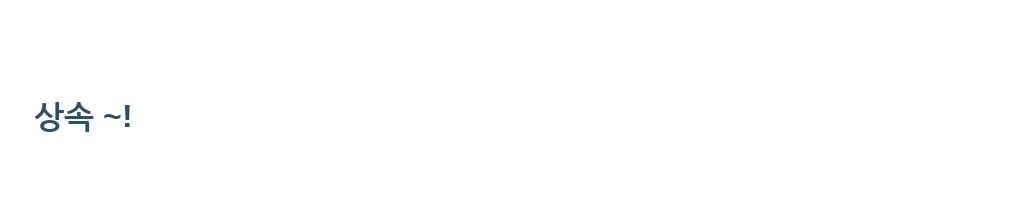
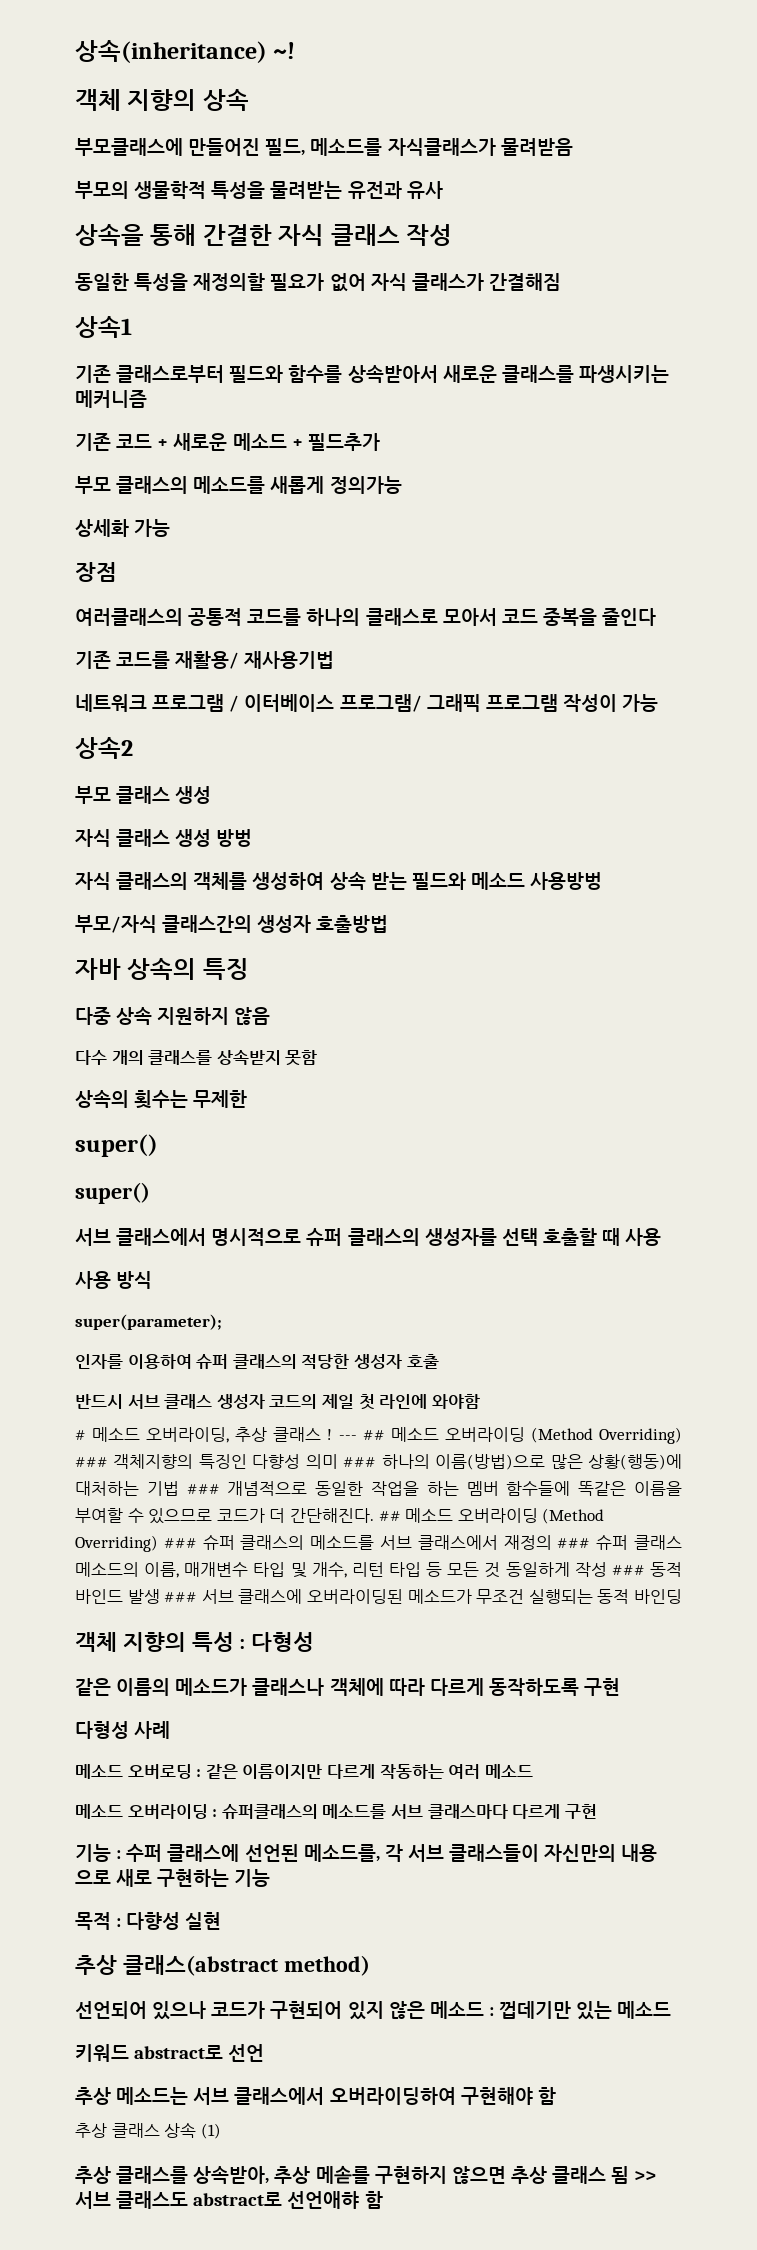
[34,102,133,132] 상속 ~! -> [75,40,296,63] [75,89,249,111] [75,138,573,156] [75,181,443,199] [75,224,453,246] [75,273,561,292] [75,316,132,338] [75,365,669,383] [75,390,147,408] [75,433,380,451] [75,476,402,494] [75,519,171,537] [75,562,117,582] [75,608,657,626] [75,651,335,669] [75,694,659,712] [75,737,133,759] [75,786,212,804] [75,829,253,847] [75,872,603,890] [75,915,389,933] [75,958,249,980] [75,1007,271,1026] [75,1050,318,1066] [75,1090,248,1109] [75,1134,158,1157] [75,1182,150,1204] [75,1228,662,1246] [75,1271,153,1289] [75,1314,222,1330] [75,1354,439,1369] [75,1394,480,1410] [75,1427,682,1444] [75,1454,682,1470] [75,1481,682,1496] [75,1508,605,1524] [75,1535,682,1552] [75,1562,682,1578] [75,1589,682,1604] [75,1632,315,1652] [75,1678,621,1696] [75,1721,171,1739] [75,1764,533,1779] [75,1804,597,1819] [75,1844,658,1862] [75,1869,271,1887] [75,1912,222,1930] [75,1955,370,1976] [75,2001,672,2020] [75,2044,265,2062] [75,2087,556,2105] [75,2122,221,2139] [75,2165,657,2185] [75,2191,383,2209] 상속(inheritance) ~! // 객체 지향의 상속 // 부모클래스에 만들어진 필드, 메소드를 자식클래스가 물려받음 // 부모의 생물학적 특성을 물려받는 유전과 유사 // 상속을 통해 간결한 자식 클래스 작성 // 동일한 특성을 재정의할 필요가 없어 자식 클래스가 간결해짐 // 상속1 // 기존 클래스로부터 필드와 함수를 상속받아서 새로운 클래스를 파생시키는 메커니즘 // 기존 코드 + 새로운 메소드 + 필드추가 // 부모 클래스의 메소드를 새롭게 정의가능 // 상세화 가능 // 장점 // 여러클래스의 공통적 코드를 하나의 클래스로 모아서 코드 중복을 줄인다 // 기존 코드를 재활용/ 재사용기법 // 네트워크 프로그램 / 이터베이스 프로그램/ 그래픽 프로그램 작성이 가능 // 상속2 // 부모 클래스 생성 // 자식 클래스 생성 방벙 // 자식 클래스의 객체를 생성하여 상속 받는 필드와 메소드 사용방벙 // 부모/자식 클래스간의 생성자 호출방법 // 자바 상속의 특징 // 다중 상속 지원하지 않음 // 다수 개의 클래스를 상속받지 못함 // 상속의 횟수는 무제한 // super() // super() // 서브 클래스에서 명시적으로 슈퍼 클래스의 생성자를 선택 호출할 때 사용 // 사용 방식 // super(parameter); // 인자를 이용하여 슈퍼 클래스의 적당한 생성자 호출 // 반드시 서브 클래스 생성자 코드의 제일 첫 라인에 와야함 // # 메소드 오버라이딩, 추상 클래스 ! --- ## 메소드 오버라이딩 (Method Overriding) ### 객체지향의 특징인 다향성 의미 ### 하나의 이름(방법)으로 많은 상황(행동)에 대처하는 기법 ### 개념적으로 동일한 작업을 하는 멤버 함수들에 똑같은 이름을 부여할 수 있으므로 코드가 더 간단해진다. ## 메소드 오버라이딩 (Method Overriding) ### 슈퍼 클래스의 메소드를 서브 클래스에서 재정의 ### 슈퍼 클래스 메소드의 이름, 매개변수 타입 및 개수, 리턴 타입 등 모든 것 동일하게 작성 ### 동적 바인드 발생 ### 서브 클래스에 오버라이딩된 메소드가 무조건 실행되는 동적 바인딩 // 객체 지향의 특성 : 다형성 // 같은 이름의 메소드가 클래스나 객체에 따라 다르게 동작하도록 구현 // 다형성 사례 // 메소드 오버로딩 : 같은 이름이지만 다르게 작동하는 여러 메소드 // 메소드 오버라이딩 : 슈퍼클래스의 메소드를 서브 클래스마다 다르게 구현 // 기능 : 수퍼 클래스에 선언된 메소드를, 각 서브 클래스들이 자신만의 내용 으로 새로 구현하는 기능 // 목적 : 다향성 실현 // 추상 클래스(abstract method) // 선언되어 있으나 코드가 구현되어 있지 않은 메소드 : 껍데기만 있는 메소드 // 키워드 abstract로 선언 // 추상 메소드는 서브 클래스에서 오버라이딩하여 구현해야 함 // 추상 클래스 상속 (1) // 추상 클래스를 상속받아, 추상 메솓를 구현하지 않으면 추상 클래스 됨 >> 서브 클래스도 abstract로 선언애햐 함

